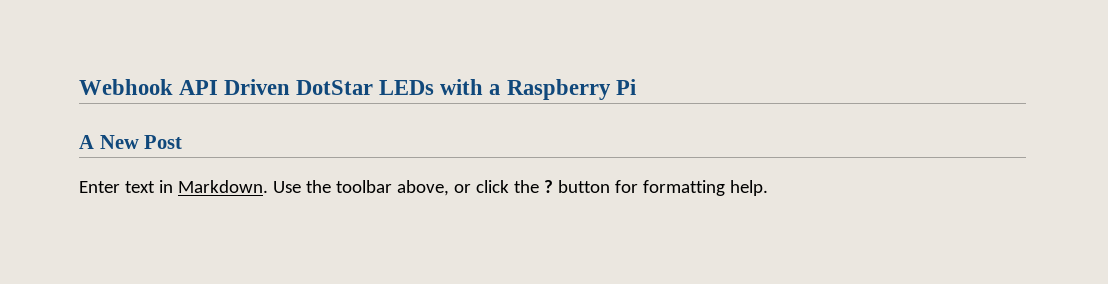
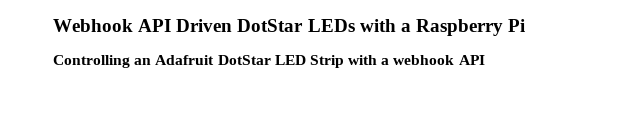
[79,135,183,149] [79,180,768,196] A New Post // Enter text in Markdown. Use the toolbar above, or click the ? button for formatting help. -> [53,55,485,68] Controlling an Adafruit DotStar LED Strip with a webhook API

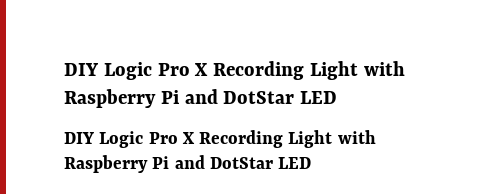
[53,19,526,36] [53,55,485,68] Webhook API Driven DotStar LEDs with a Raspberry Pi // Controlling an Adafruit DotStar LED Strip with a webhook API -> [64,61,405,80] [64,89,338,108] [64,130,376,148] [64,155,312,173] DIY Logic Pro X Recording Light with Raspberry Pi and DotStar LED // DIY Logic Pro X Recording Light with Raspberry Pi and DotStar LED

